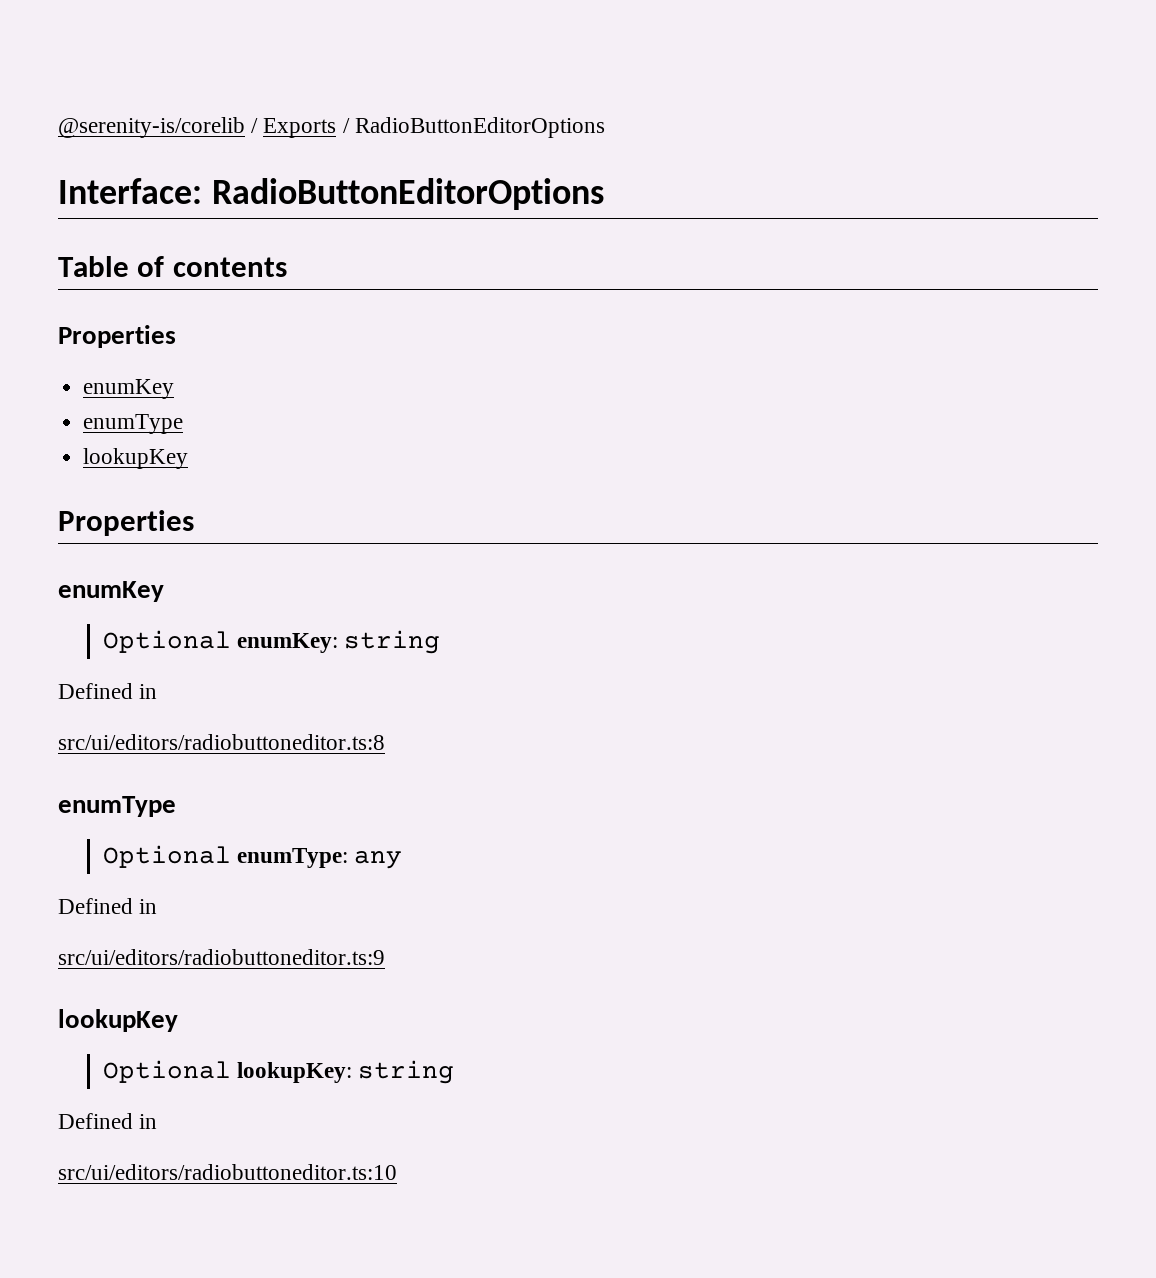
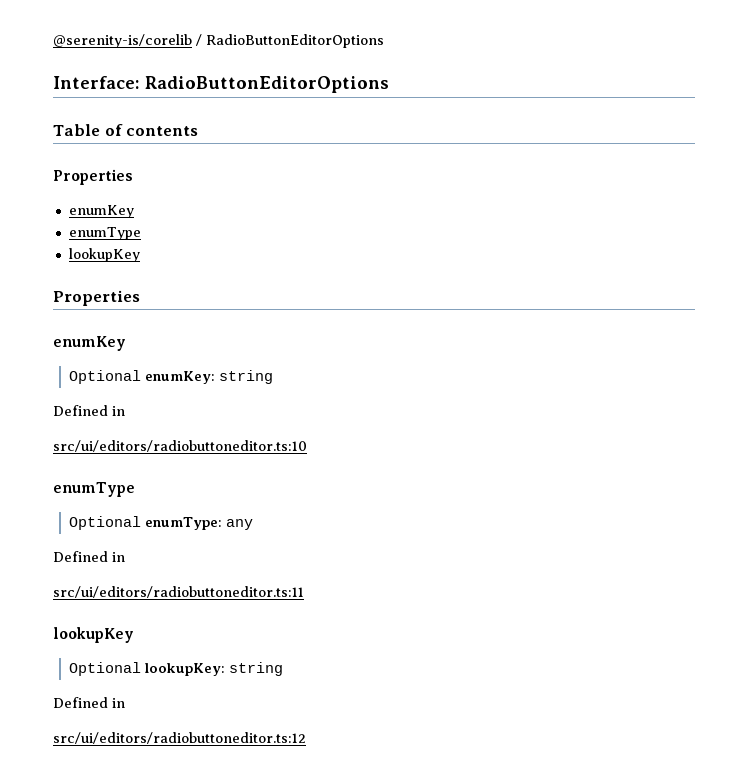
[263,118,350,138] Exports / -> (202, 40) none
[58,734,385,750] src/ui/editors/radiobuttoneditor.ts:8 -> [53,440,307,452] src/ui/editors/radiobuttoneditor.ts:10
[58,949,385,965] src/ui/editors/radiobuttoneditor.ts:9 -> [53,586,304,598] src/ui/editors/radiobuttoneditor.ts:11
[58,1164,397,1180] src/ui/editors/radiobuttoneditor.ts:10 -> [53,732,306,744] src/ui/editors/radiobuttoneditor.ts:12

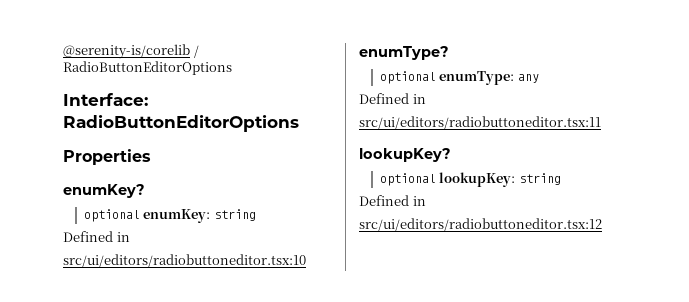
[53,124,199,136] [53,169,133,185] [68,205,134,218] [68,227,141,240] [68,248,140,262] [53,290,140,306] [53,336,126,351] [69,370,142,384] Table of contents // Properties // enumKey // enumType // lookupKey // Properties // enumKey // Optional -> [63,149,151,165] [63,184,145,198] [83,209,140,222] Properties // enumKey? // optional
[53,440,307,452] [53,482,135,497] [69,516,142,530] src/ui/editors/radiobuttoneditor.ts:10 // enumType // Optional -> [63,254,306,268] [359,46,449,60] [379,71,436,84] src/ui/editors/radiobuttoneditor.tsx:10 // enumType? // optional
[53,586,304,598] [53,627,134,643] [69,662,142,676] src/ui/editors/radiobuttoneditor.ts:11 // lookupKey // Optional -> [359,116,601,130] [359,148,451,162] [379,173,436,186] src/ui/editors/radiobuttoneditor.tsx:11 // lookupKey? // optional
[53,732,306,744] src/ui/editors/radiobuttoneditor.ts:12 -> [359,218,602,232] src/ui/editors/radiobuttoneditor.tsx:12

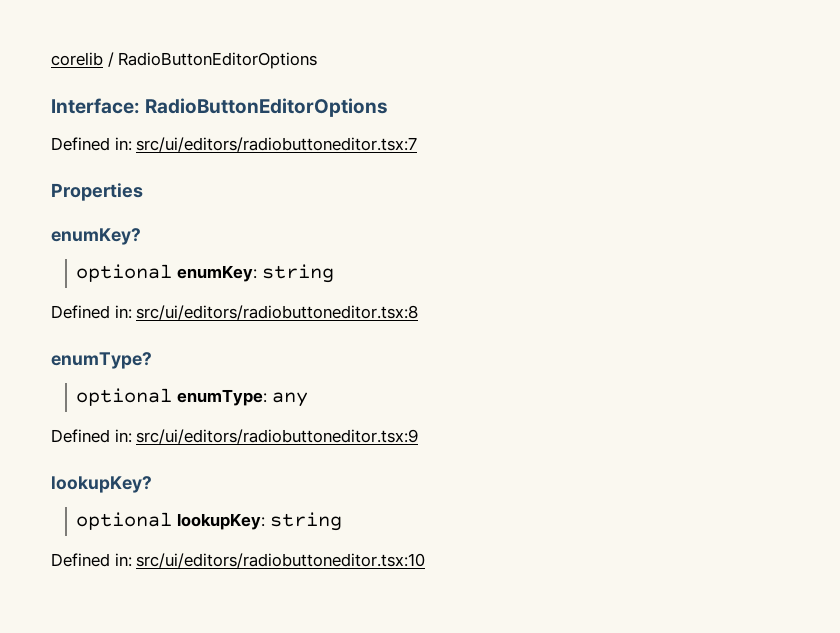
[63,44,190,59] @serenity-is/corelib -> [51,52,103,66] corelib
(299, 123) none -> [51,137,418,152] // Defined in: src/ui/editors/radiobuttoneditor.tsx:7
[116,232,130,242] [63,254,306,268] in // src/ui/editors/radiobuttoneditor.tsx:10 -> [114,305,419,320] in: src/ui/editors/radiobuttoneditor.tsx:8
[412,94,426,104] [359,116,601,130] in // src/ui/editors/radiobuttoneditor.tsx:11 -> [114,429,419,444] in: src/ui/editors/radiobuttoneditor.tsx:9
[412,196,426,206] [359,218,602,232] in // src/ui/editors/radiobuttoneditor.tsx:12 -> [114,553,426,568] in: src/ui/editors/radiobuttoneditor.tsx:10

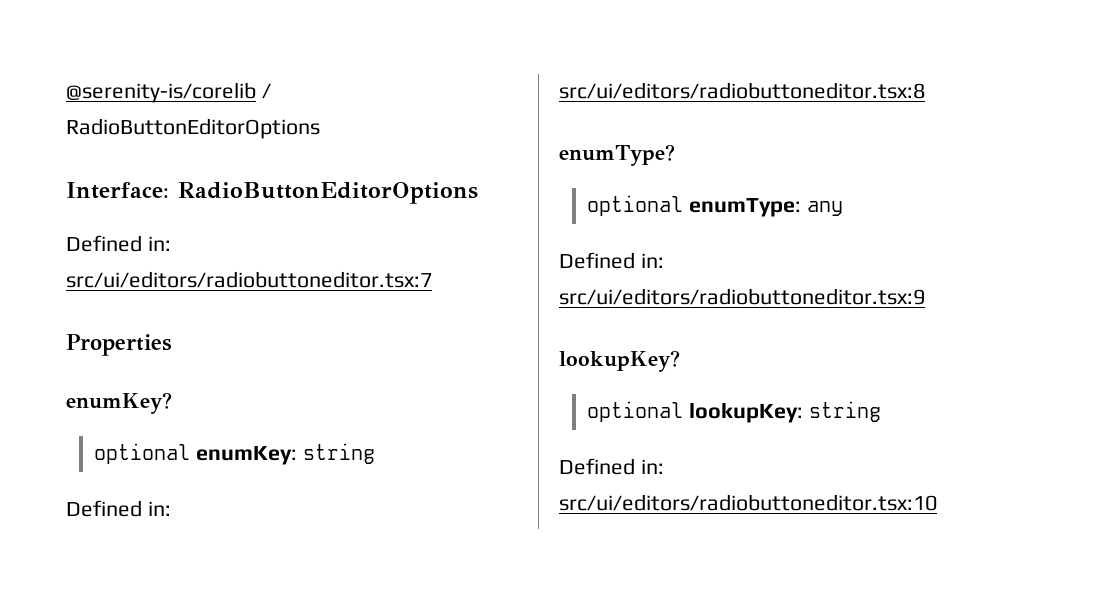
[51,52,103,66] corelib -> [66,82,256,103] @serenity-is/corelib

